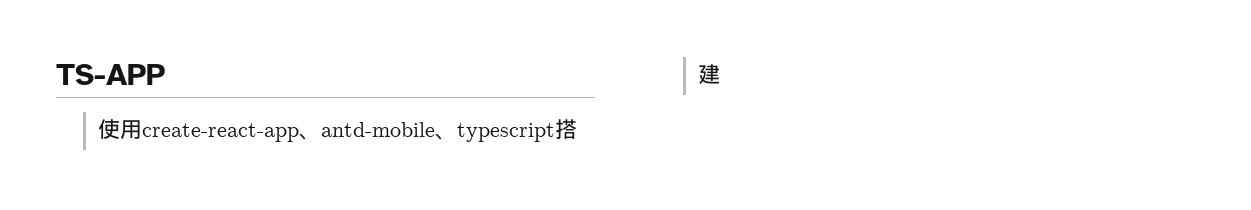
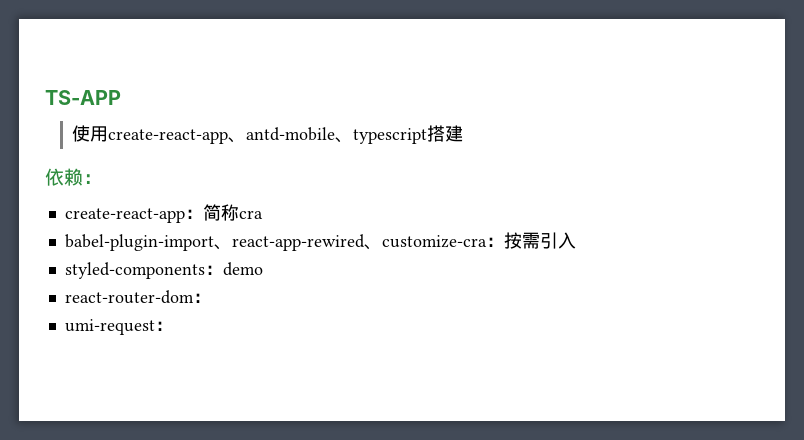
(720, 74) none -> [45,168,102,186] [64,204,263,223] [64,232,576,251] [64,262,263,279] [64,290,211,304] [64,319,173,335] // 依赖： // create-react-app：简称cra // babel-plugin-import、react-app-rewired、customize-cra：按需引入 // styled-components：demo // react-router-dom： // umi-request：

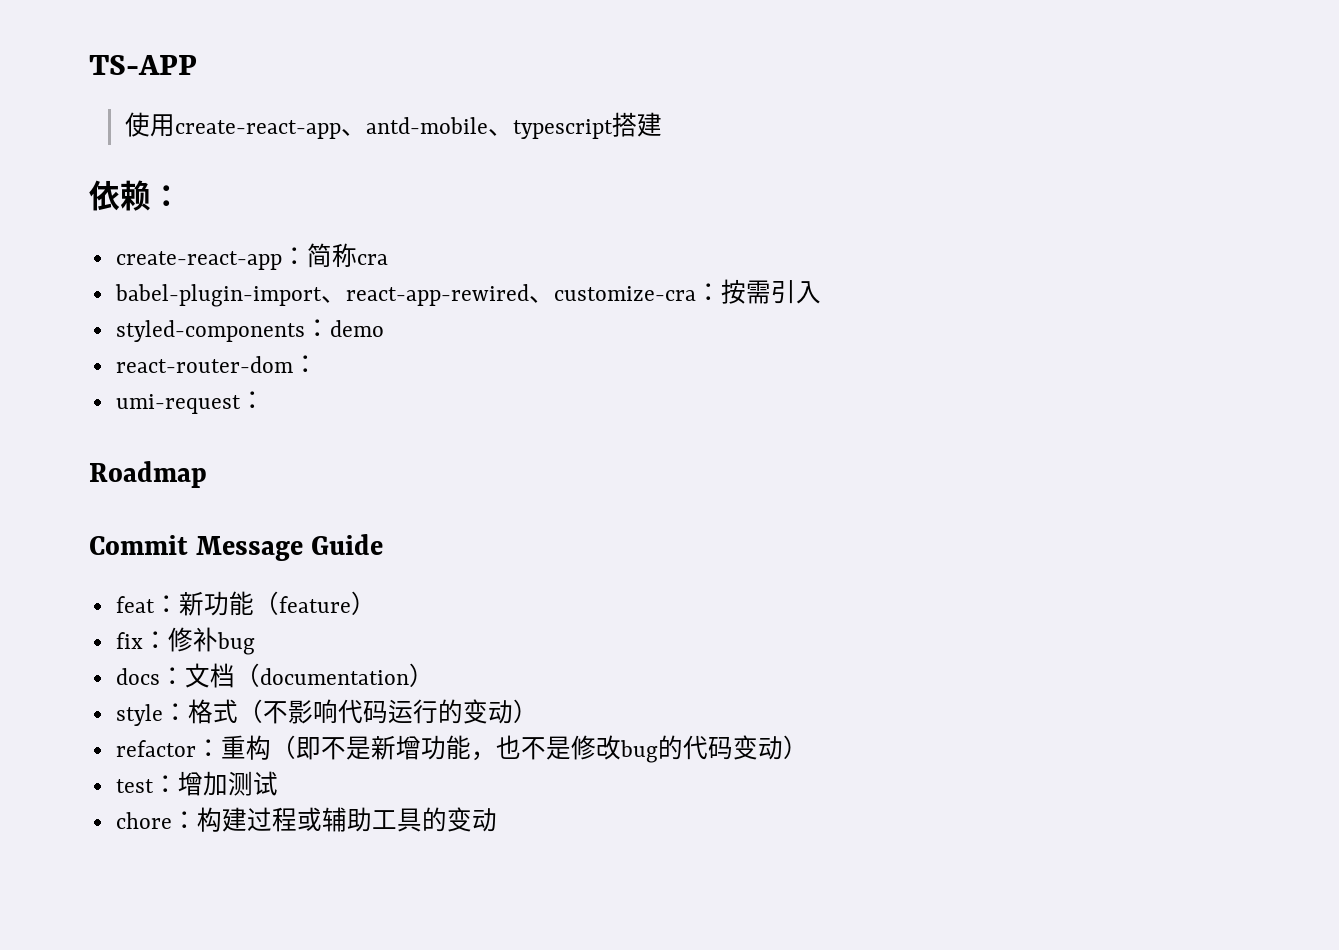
(173, 326) none -> [89,461,207,488] [89,534,384,561] [115,591,376,616] [115,627,255,655] [115,663,434,688] [115,699,538,726] [115,735,808,763] [115,771,278,796] [115,807,497,832] // Roadmap // Commit Message Guide // feat：新功能（feature） // fix：修补bug // docs：文档（documentation） // style：格式（不影响代码运行的变动） // refactor：重构（即不是新增功能，也不是修改bug的代码变动） // test：增加测试 // chore：构建过程或辅助工具的变动

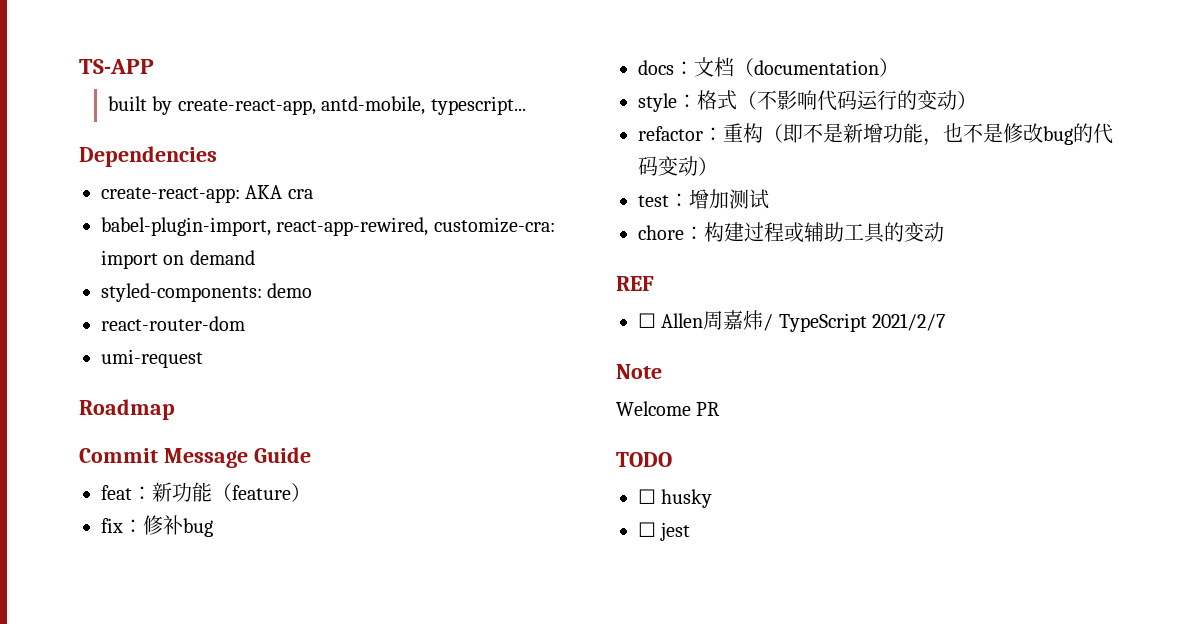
[124,112,662,139] [89,180,182,211] [115,243,388,270] [114,279,821,307] [115,319,330,342] 使用create-react-app、antd-mobile、typescript搭建 // 依赖： // create-react-app：简称cra // babel-plugin-import、react-app-rewired、customize-cra：按需引入 // styled-components： -> [107,96,526,115] [79,146,217,167] [101,185,313,203] [101,217,555,236] [101,250,255,269] [101,283,262,302] built by create-react-app, antd-mobile, typescript... // Dependencies // create-react-app: AKA cra // babel-plugin-import, react-app-rewired, customize-cra: import on demand // styled-components:
[292,355,318,373] ： -> (245, 323) none
[239,391,265,409] ： -> (203, 358) none
(497, 820) none -> [616,276,654,291] [638,310,946,332] [616,364,662,379] [616,401,721,416] [616,452,672,467] [638,489,713,508] [638,522,691,541] // REF // ☐ Allen周嘉炜/ TypeScript 2021/2/7 // Note // Welcome PR // TODO // ☐ husky // ☐ jest

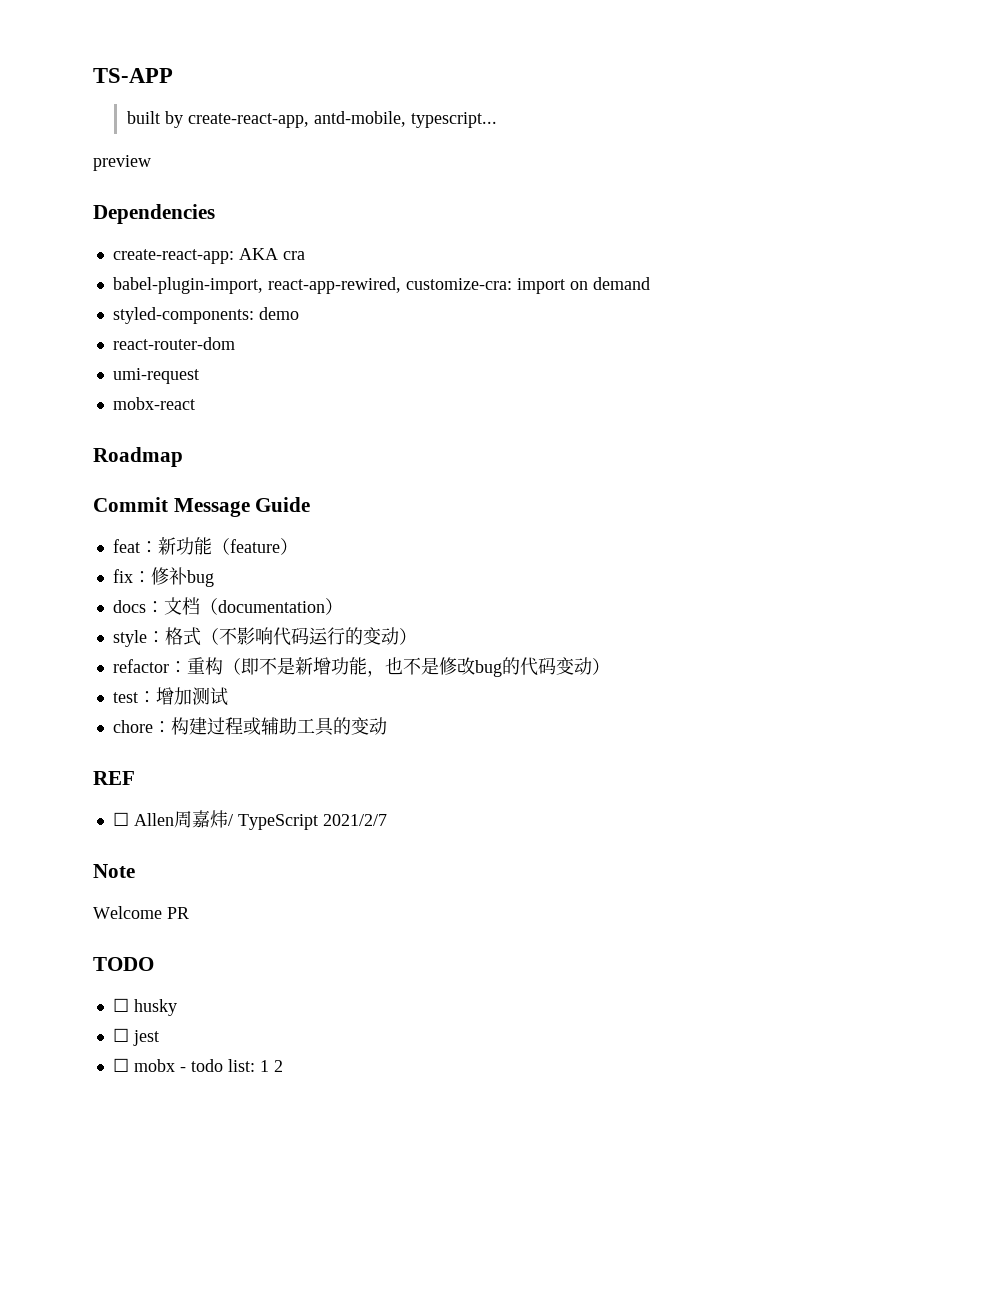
(526, 105) none -> [93,155,151,171] // preview
(203, 358) none -> [112,397,195,410] // mobx-react
(691, 531) none -> [112,1058,283,1072] // ☐ mobx - todo list: 1 2

